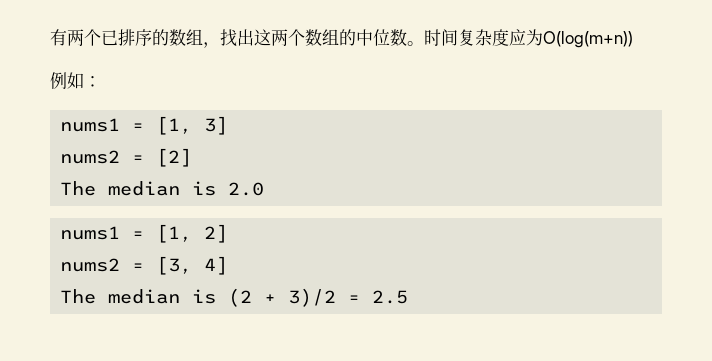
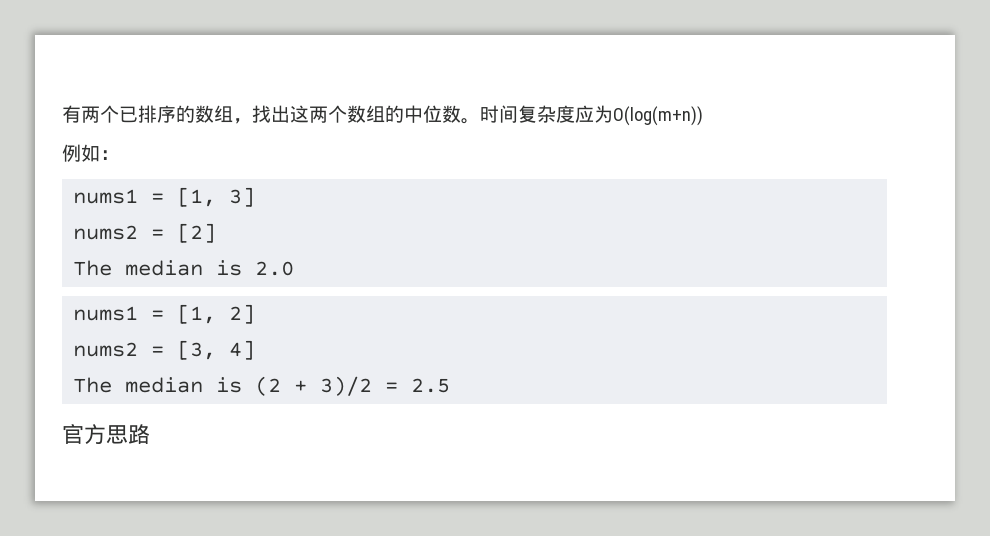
(409, 297) none -> [62,424,150,444] // 官方思路

